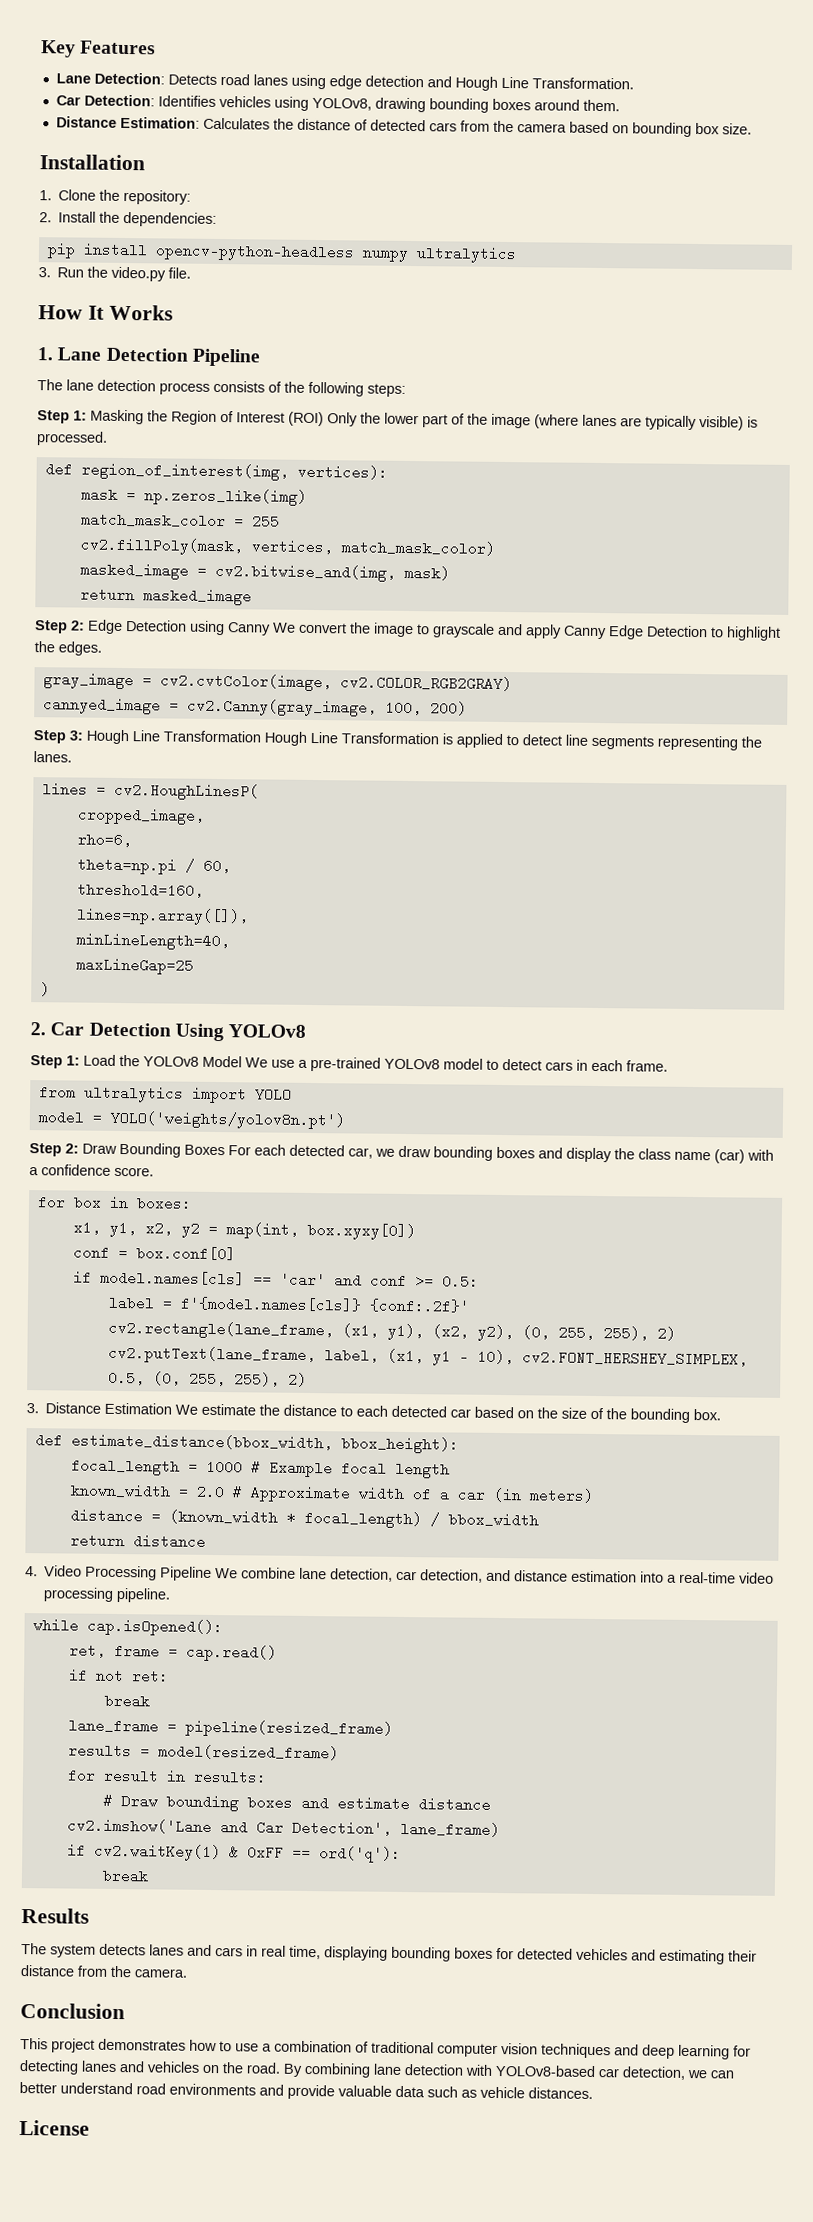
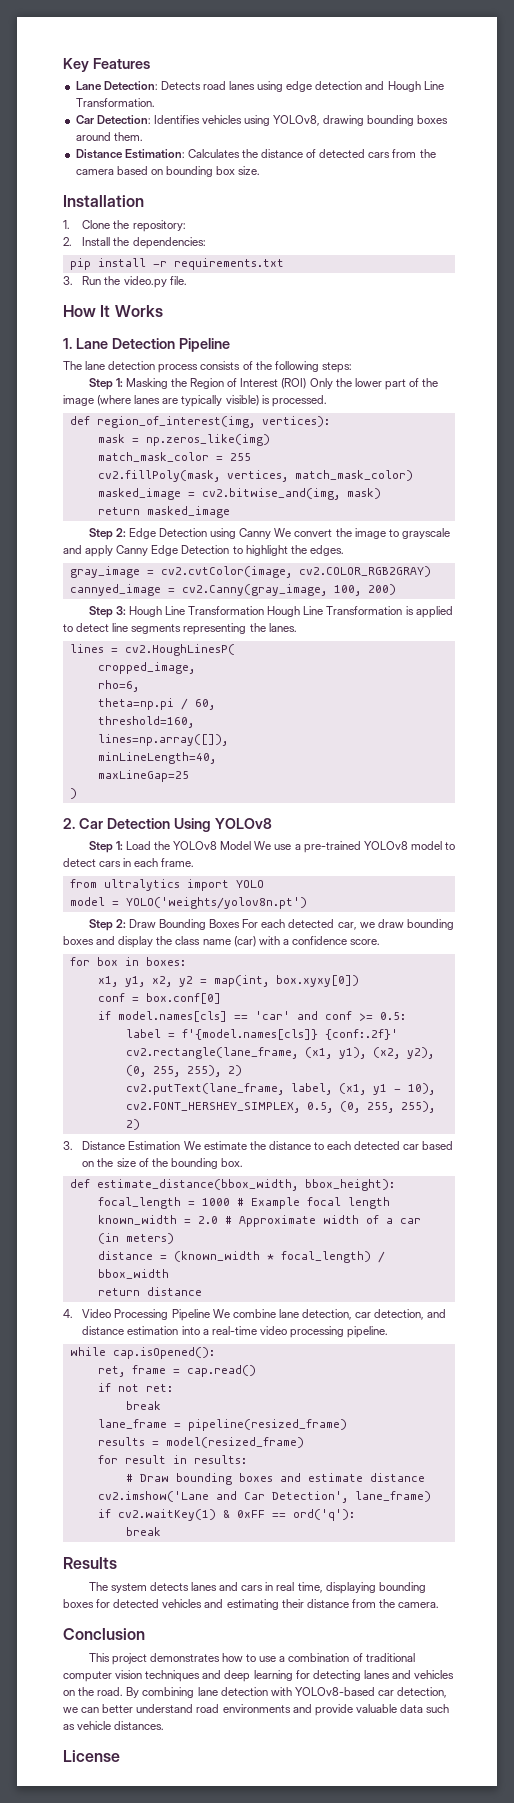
[154,243,517,264] opencv-python-headless numpy ultralytics -> [152,258,284,270] -r requirements.txt

